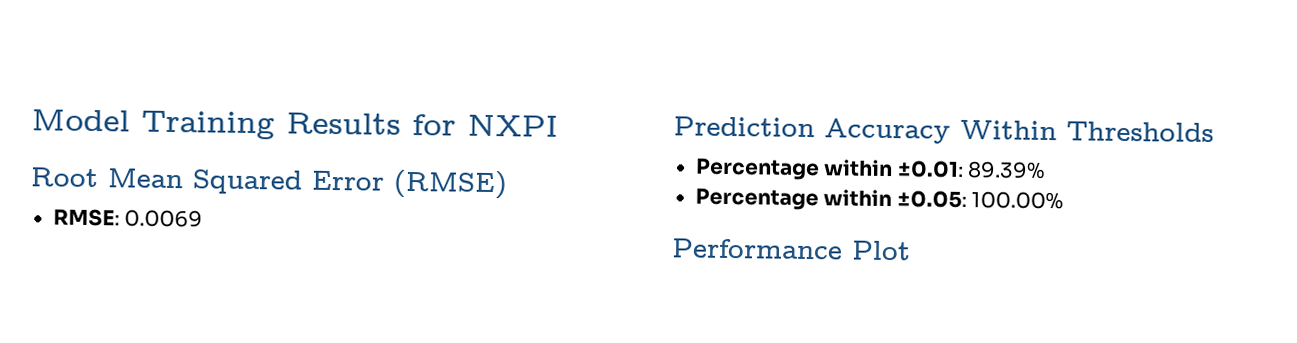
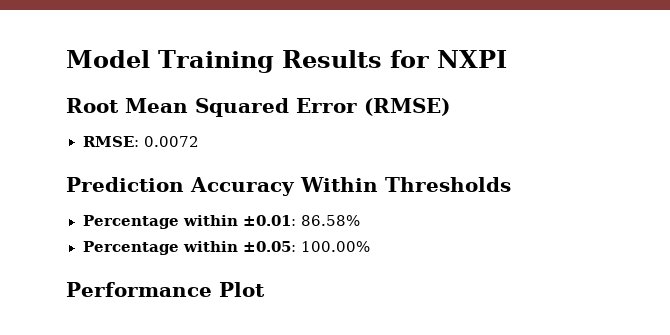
[124,209,204,228] 0.0069 -> [143,136,199,147] 0.0072
[967,161,1046,179] 89.39% -> [300,215,360,226] 86.58%

